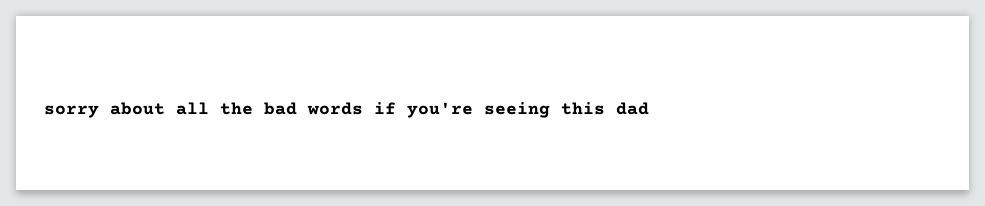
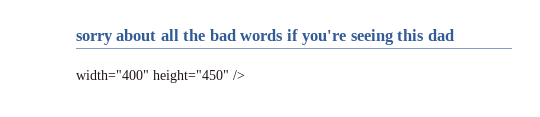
(649, 108) none -> [76,70,245,83] // width="400" height="450" />

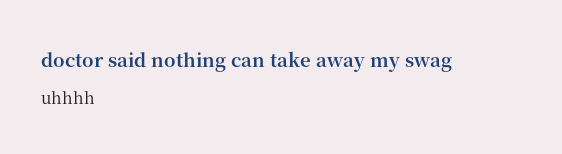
[76,29,454,45] [76,70,245,83] sorry about all the bad words if you're seeing this dad // width="400" height="450" /> -> [41,51,452,72] [41,91,95,104] doctor said nothing can take away my swag // uhhhh

